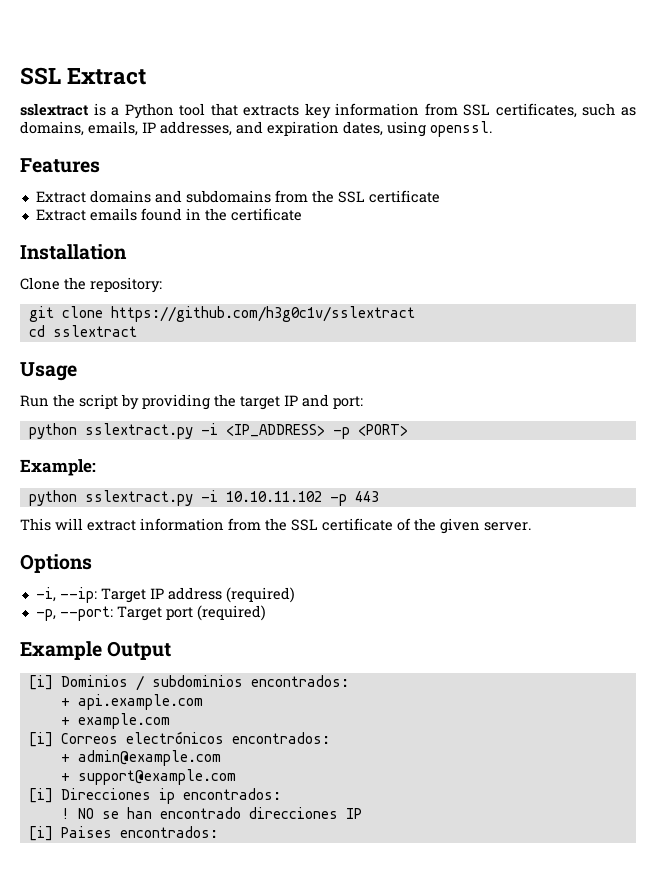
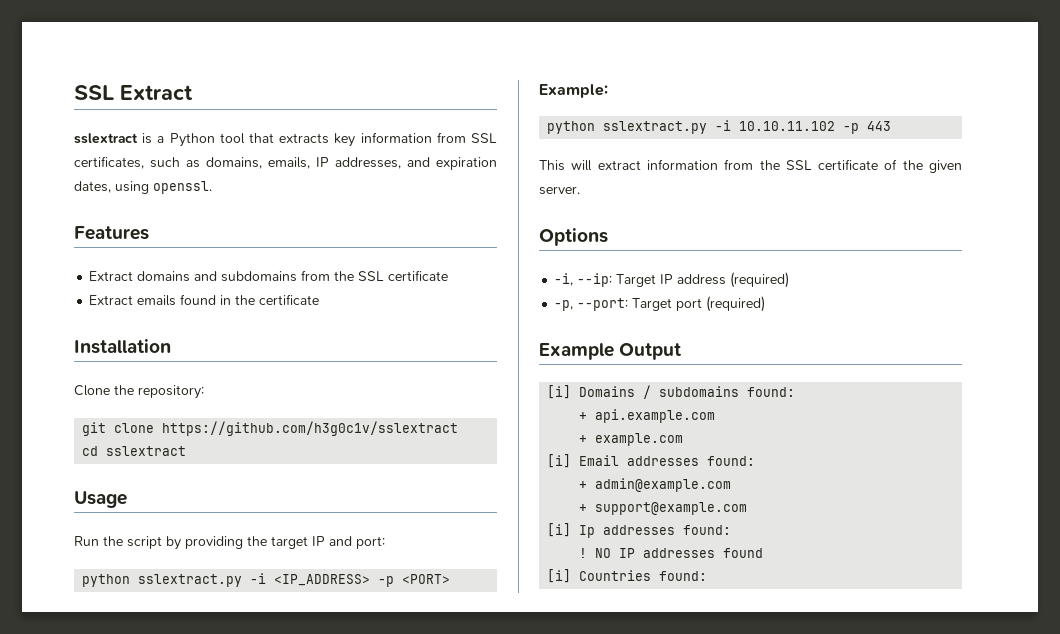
[60,675,349,691] Dominios / subdominios encontrados: -> [579,385,796,399] Domains / subdomains found:
[60,731,330,744] Correos electrónicos encontrados: -> [579,455,756,466] Email addresses found:
[60,788,281,804] Direcciones ip encontrados: -> [579,525,732,538] Ip addresses found:
[101,807,362,819] [28,826,218,841] se han encontrado direcciones IP // [i] Paises encontrados: -> [619,548,764,558] [547,569,708,583] IP addresses found // [i] Countries found:

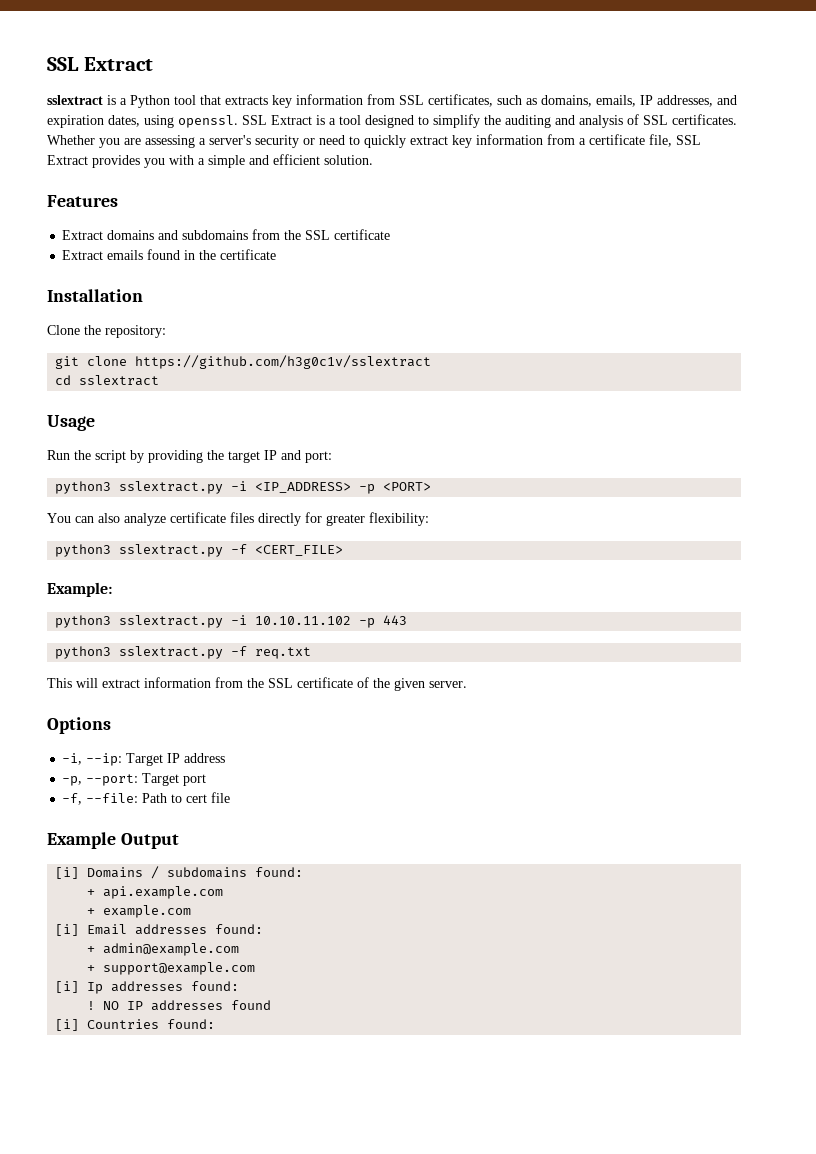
(212, 187) none -> [242,114,737,128] [47,134,701,148] [47,154,373,168] SSL Extract is a tool designed to simplify the auditing and analysis of SSL certificates. Whether you are assessing a server's security or need to quickly extract key information from a certificate file, SSL Extract provides you with a simple and efficient solution.
[82,574,131,587] python -> [55,481,112,494] python3
(451, 579) none -> [47,512,429,526] [55,544,344,557] // You can also analyze certificate files directly for greater flexibility: // python3 sslextract.py -f <CERT_FILE>
[547,121,596,134] python -> [55,615,112,628] python3
(892, 126) none -> [55,646,312,659] // python3 sslextract.py -f req.txt
[730,272,790,288] (required) -> (226, 758) none
[706,296,766,312] (required) -> [62,792,231,805] // -f, --file: Path to cert file

